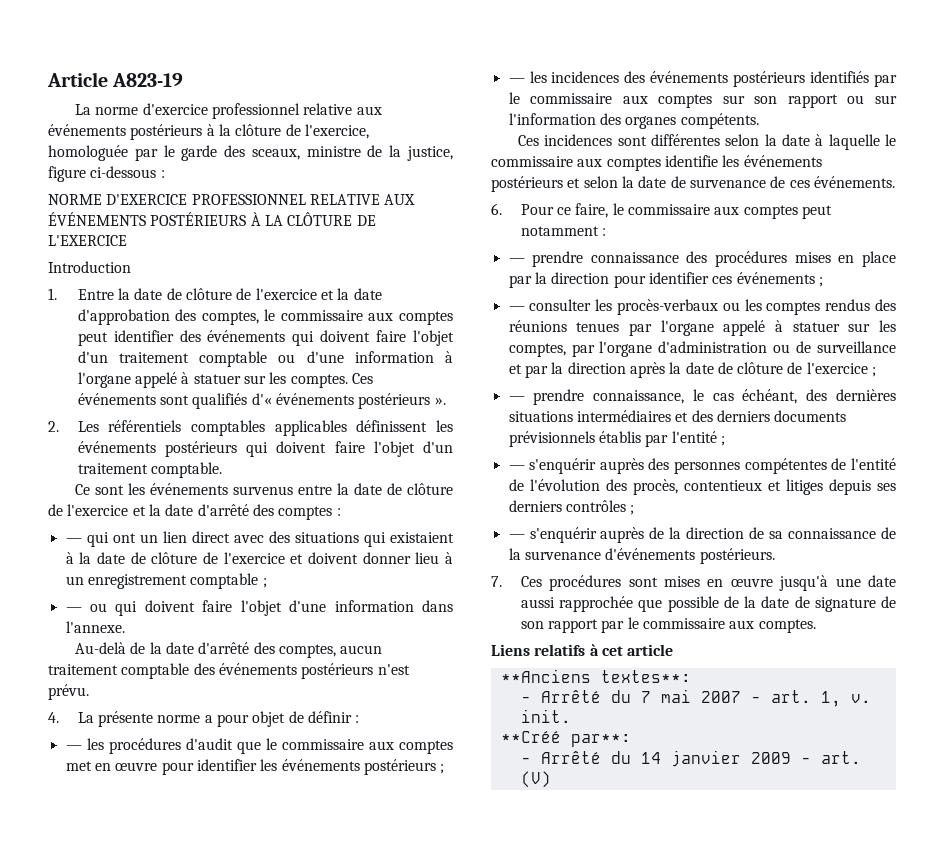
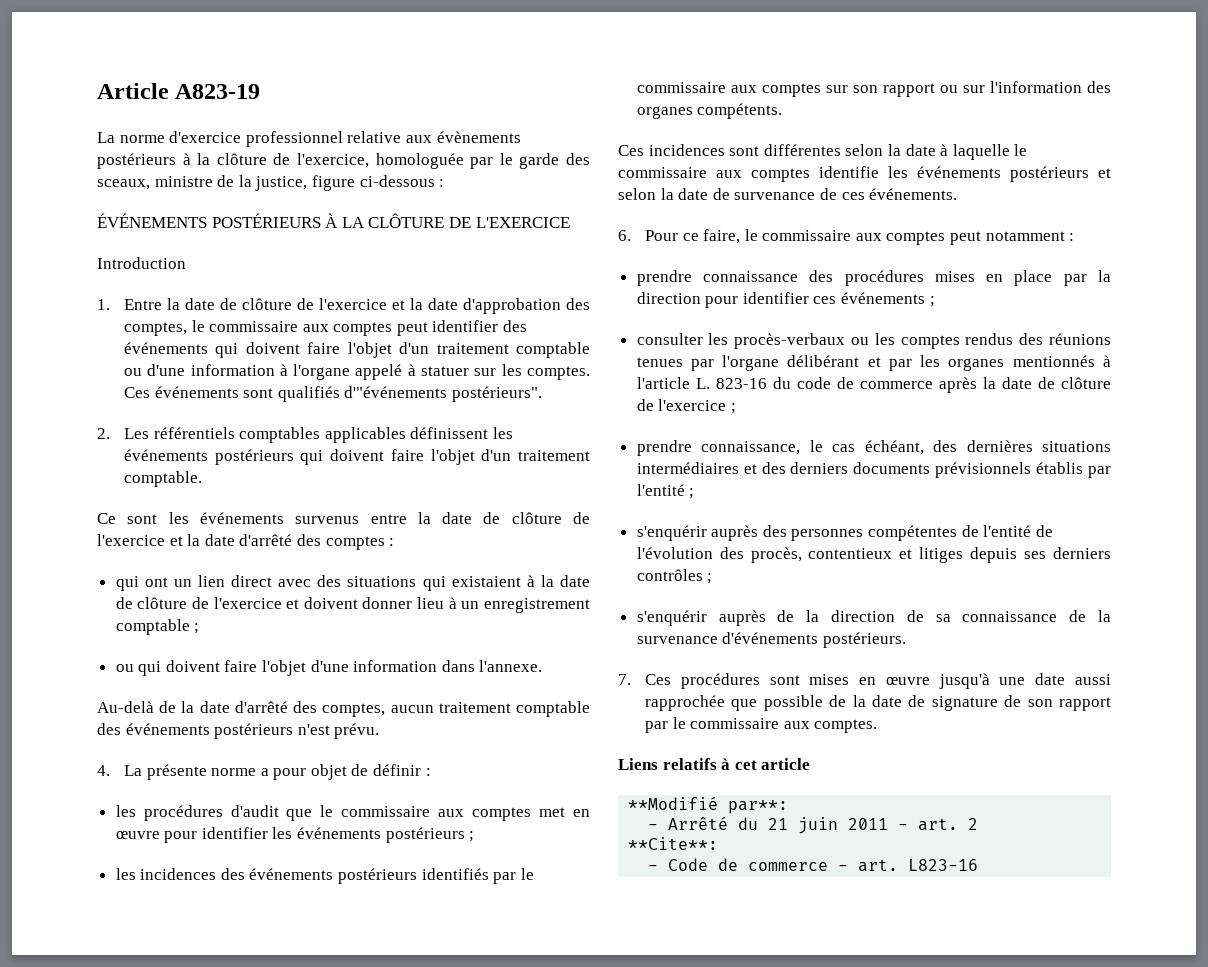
[48,124,126,136] événements -> [436,131,521,143] évènements
[48,194,416,205] NORME D'EXERCICE PROFESSIONNEL RELATIVE AUX -> (445, 183) none
[251,393,446,409] d'« événements postérieurs ». -> [344,386,542,402] d'"événements postérieurs".
[65,538,82,543] ― -> (395, 542) none
[65,607,82,612] ― -> (200, 628) none
[65,745,82,750] ― -> (431, 772) none
[508,78,525,83] ― -> (475, 836) none
[508,258,525,263] ― -> (1075, 237) none
[508,306,525,311] ― -> (935, 301) none
[723,320,896,336] [508,341,896,357] [508,362,626,378] appelé à statuer sur les comptes, par l'organe d'administration ou de surveillance et par la direction -> [787,355,1111,371] [636,377,933,389] délibérant et par les organes mentionnés à l'article L. 823-16 du code de commerce
[508,396,525,401] ― -> (736, 408) none
[508,465,525,470] ― -> (695, 493) none
[508,534,525,539] ― -> (713, 578) none
[500,669,691,683] [520,689,871,707] [520,709,571,723] [500,731,631,747] [520,750,861,767] [520,771,551,788] **Anciens textes**: // - Arrêté du 7 mai 2007 - art. 1, v. init. // **Créé par**: // - Arrêté du 14 janvier 2009 - art. (V) -> [628,796,789,814] [648,816,979,834] [628,837,719,850] [648,858,979,872] **Modifié par**: // - Arrêté du 21 juin 2011 - art. 2 // **Cite**: // - Code de commerce - art. L823-16

